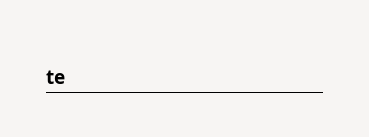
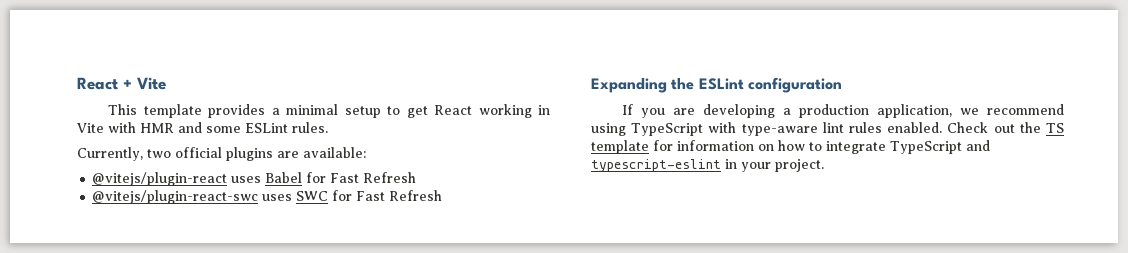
[46,70,65,84] te -> [77,77,166,90] [108,104,551,118] [77,122,328,133] [77,147,366,161] [92,172,417,186] [92,190,443,204] [591,77,842,93] [622,104,1064,118] [591,122,1064,136] [591,140,990,154] [591,159,824,172] React + Vite // This template provides a minimal setup to get React working in Vite with HMR and some ESLint rules. // Currently, two official plugins are available: // @vitejs/plugin-react uses Babel for Fast Refresh // @vitejs/plugin-react-swc uses SWC for Fast Refresh // Expanding the ESLint configuration // If you are developing a production application, we recommend using TypeScript with type-aware lint rules enabled. Check out the TS template for information on how to integrate TypeScript and typescript-eslint in your project.

